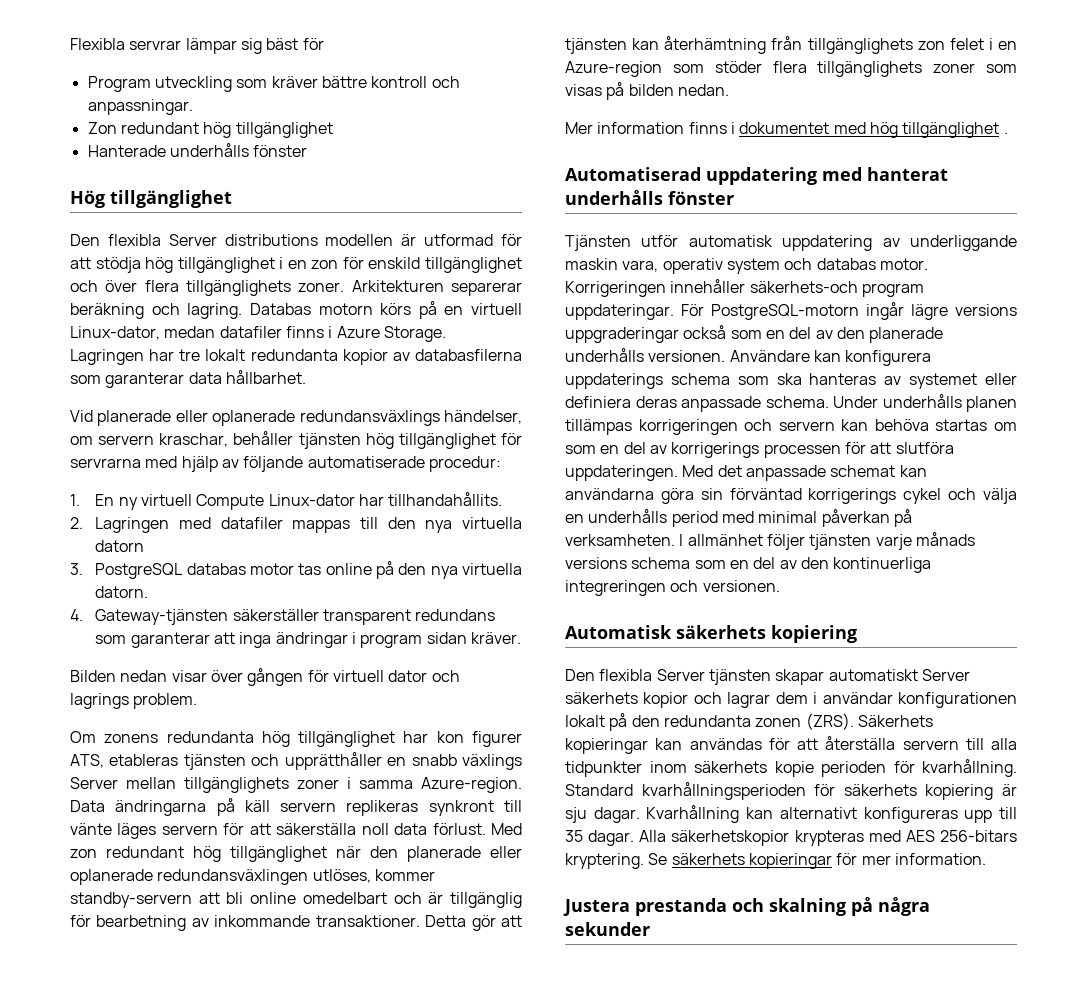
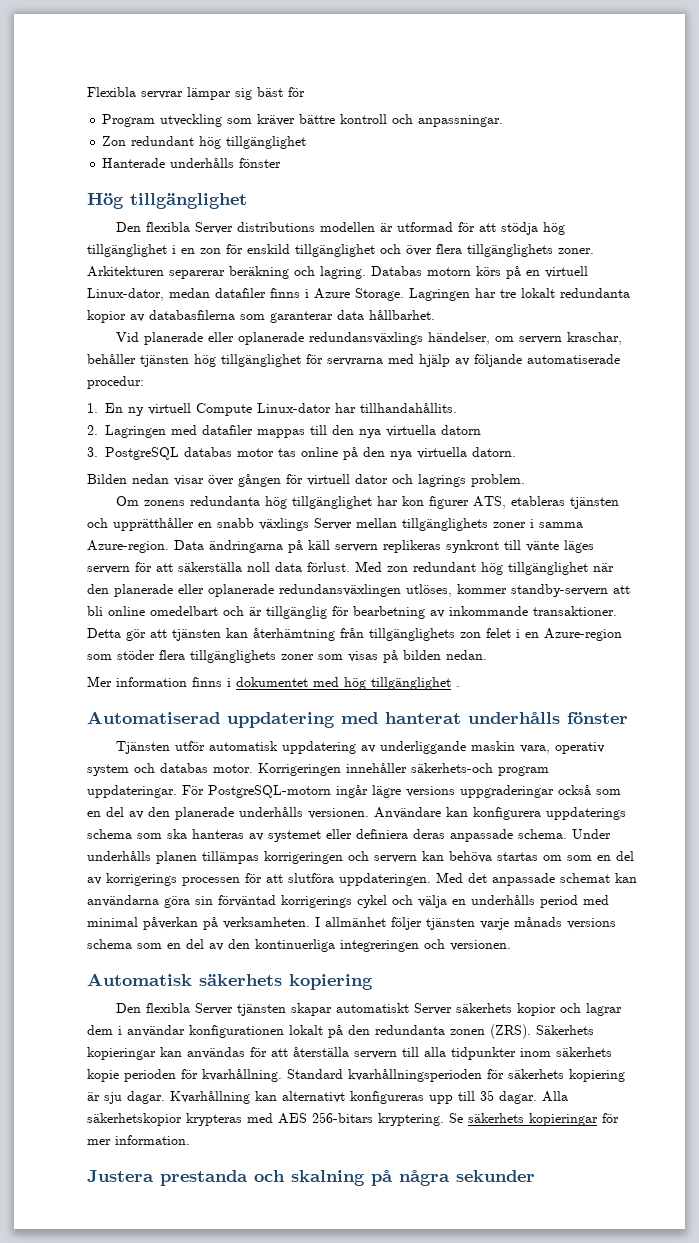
[70,609,496,625] [95,632,521,648] // 4. Gateway-tjänsten säkerställer transparent redundans som garanterar att inga ändringar i program sidan kräver. -> (516, 452) none

